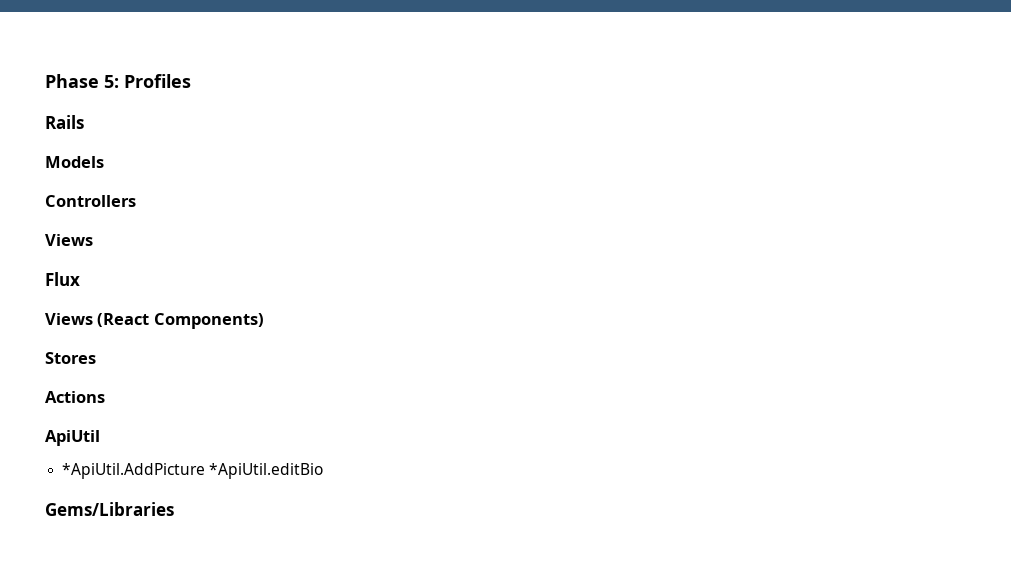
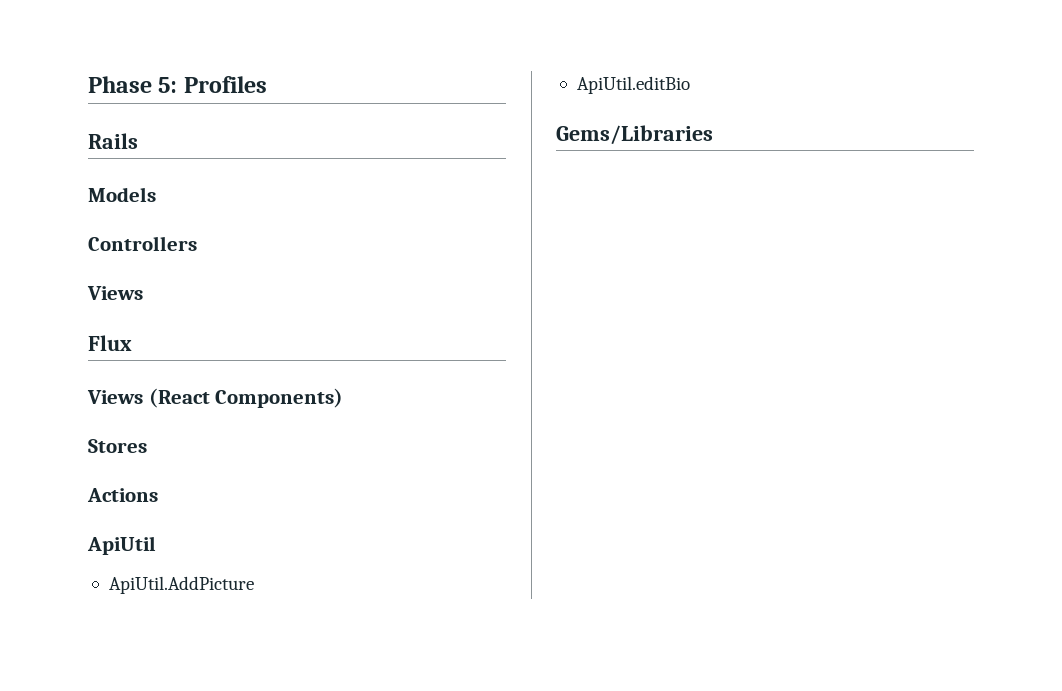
[62,463,324,479] *ApiUtil.AddPicture *ApiUtil.editBio -> [108,576,254,594] [576,76,690,94] ApiUtil.AddPicture // ApiUtil.editBio

